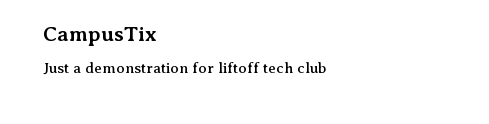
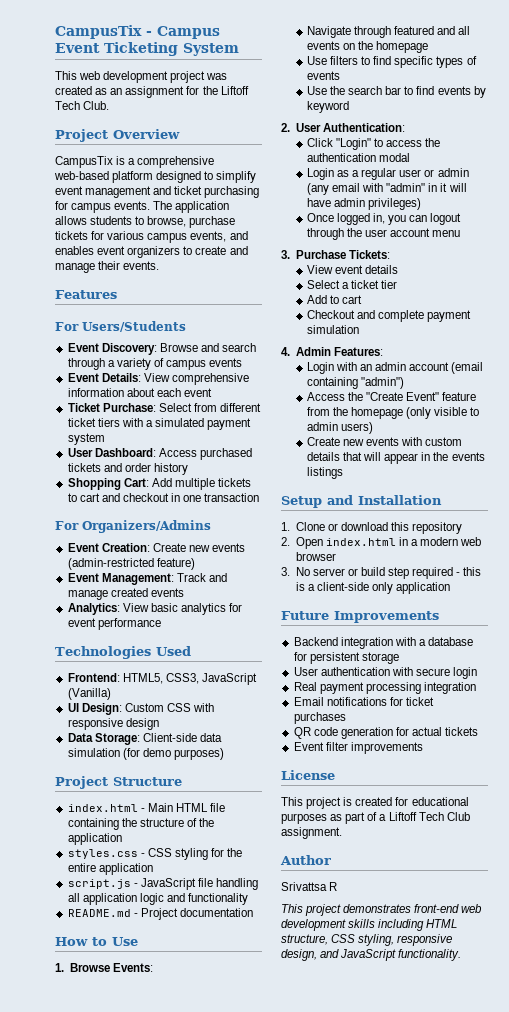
[43,27,157,46] [43,62,327,75] CampusTix // Just a demonstration for liftoff tech club -> [55,25,220,39] [55,42,239,56] [55,71,228,83] [55,86,249,98] [55,101,110,110] [55,129,180,142] [55,156,215,168] [54,171,257,183] [55,186,260,198] [55,201,230,213] [55,216,236,228] [55,231,248,243] [55,246,248,258] [55,261,160,273] [55,290,117,299] [55,321,186,332] [67,343,257,355] [67,358,243,370] [67,373,249,385] [67,388,212,397] [67,403,262,412] [67,418,252,430] [67,433,105,445] [67,448,252,460] [67,463,188,475] [67,478,252,490] [67,493,260,502] [55,520,211,533] [67,543,246,552] [67,558,195,570] [67,573,227,585] [67,588,184,600] [67,603,243,615] [67,618,161,630] [55,646,191,659] [67,673,257,685] [67,688,111,700] [67,703,215,715] [67,718,159,730] [67,733,222,745] [67,748,224,760] [55,776,182,789] [67,803,226,812] [67,818,215,830] [67,833,122,845] [67,848,243,860] [67,863,153,875] [67,878,259,890] [67,893,249,905] [67,908,253,920] [55,937,138,946] [55,963,153,972] [306,26,471,38] [306,41,429,53] [306,56,477,68] [306,71,340,80] [306,86,486,98] [306,101,349,113] [281,123,405,132] [306,138,441,150] [306,153,411,162] [306,168,469,180] [306,183,467,195] [306,198,422,210] [306,213,462,225] [306,228,461,240] [281,250,390,259] [306,265,399,274] [306,280,398,289] [306,295,363,304] [306,310,472,322] [306,325,359,334] [281,347,383,356] [306,362,484,374] [306,377,405,389] [306,392,477,401] [306,407,480,419] [306,422,374,434] [306,437,463,446] [306,452,485,464] [306,467,343,479] [281,495,442,508] [281,522,463,534] [281,537,482,549] [295,552,336,561] [281,567,482,579] [295,582,451,594] [281,611,439,623] [293,637,474,649] [293,652,399,664] [293,667,478,679] [293,682,476,694] [293,697,434,706] [293,712,346,724] [293,727,479,739] [293,742,423,754] [281,770,335,780] [281,797,469,809] [281,812,470,824] [281,827,342,839] [280,855,331,865] [281,882,338,891] [281,904,483,916] [281,919,458,931] [281,934,453,946] [281,949,462,961] CampusTix - Campus Event Ticketing System // This web development project was created as an assignment for the Liftoff Tech Club. // Project Overview // CampusTix is a comprehensive web-based platform designed to simplify event management and ticket purchasing for campus events. The application allows students to browse, purchase tickets for various campus events, and enables event organizers to create and manage their events. // Features // For Users/Students // Event Discovery: Browse and search through a variety of campus events // Event Details: View comprehensive information about each event // Ticket Purchase: Select from different ticket tiers with a simulated payment system // User Dashboard: Access purchased tickets and order history // Shopping Cart: Add multiple tickets to cart and checkout in one transaction // For Organizers/Admins // Event Creation: Create new events (admin-restricted feature) // Event Management: Track and manage created events // Analytics: View basic analytics for event performance // Technologies Used // Frontend: HTML5, CSS3, JavaScript (Vanilla) // UI Design: Custom CSS with responsive design // Data Storage: Client-side data simulation (for demo purposes) // Project Structure // index.html - Main HTML file containing the structure of the application // styles.css - CSS styling for the entire application // script.js - JavaScript file handling all application logic and functionality // README.md - Project documentation // How to Use // 1. Browse Events: // Navigate through featured and all events on the homepage // Use filters to find specific types of events // Use the search bar to find events by keyword // 2. User Authentication: // Click "Login" to access the authentication modal // Login as a regular user or admin (any email with "admin" in it will have admin privileges) // Once logged in, you can logout through the user account menu // 3. Purchase Tickets: // View event details // Select a ticket tier // Add to cart // Checkout and complete payment simulation // 4. Admin Features: // Login with an admin account (email containing "admin") // Access the "Create Event" feature from the homepage (only visible to admin users) // Create new events with custom details that will appear in the events listings // Setup and Installation // 1. Clone or download this repository // 2. Open index.html in a modern web browser // 3. No server or build step required - this is a client-side only application // Future Improvements // Backend integration with a database for persistent storage // User authentication with secure login // Real payment processing integration // Email notifications for ticket purchases // QR code generation for actual tickets // Event filter improvements // License // This project is created for educational purposes as part of a Liftoff Tech Club assignment. // Author // Srivattsa R // This project demonstrates front-end web development skills including HTML structure, CSS styling, responsive design, and JavaScript functionality.

